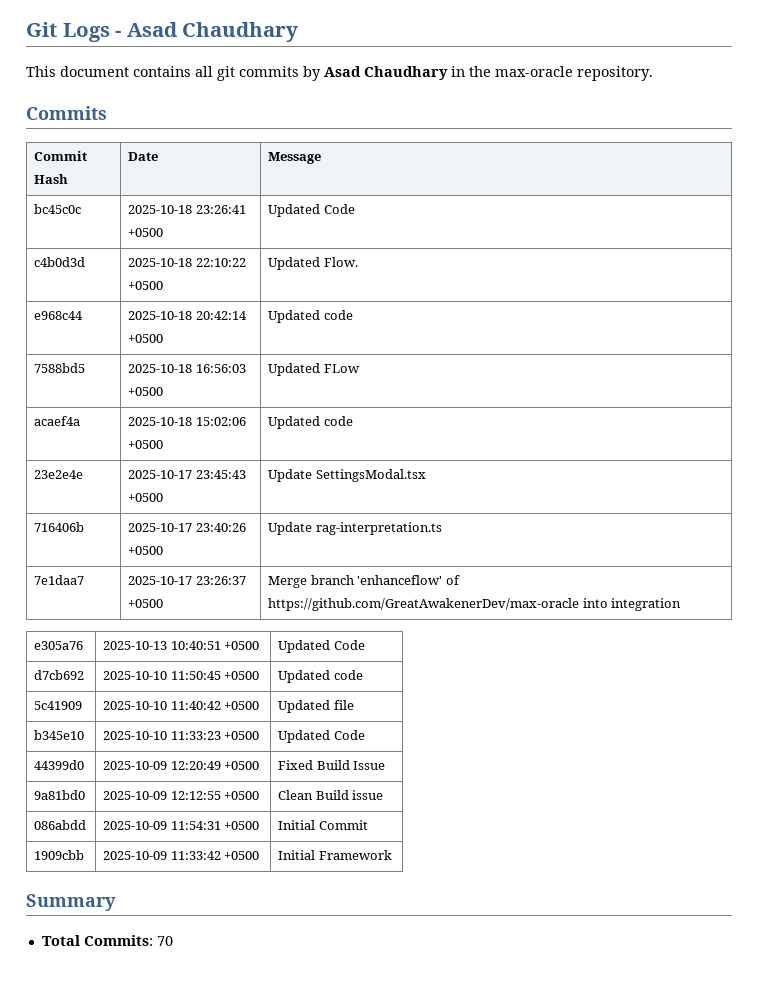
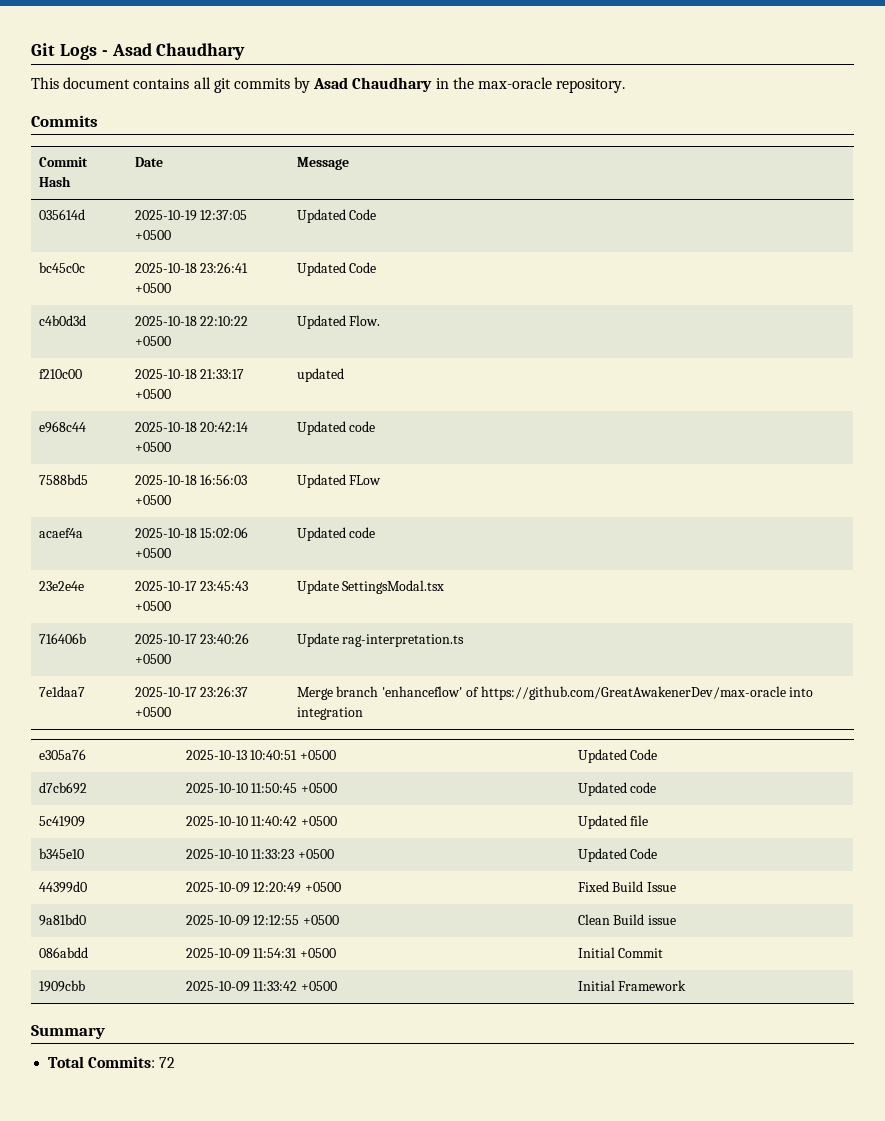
(322, 158) none -> [38,209,85,220] [134,210,248,221] [134,230,171,240] [296,209,377,223] // 035614d | 2025-10-19 12:37:05 +0500 | Updated Code
(358, 262) none -> [38,369,82,379] [134,369,245,379] [134,389,171,399] [296,368,344,382] // f210c00 | 2025-10-18 21:33:17 +0500 | updated
[156,936,173,946] 70 -> [159,1057,176,1068] 72

